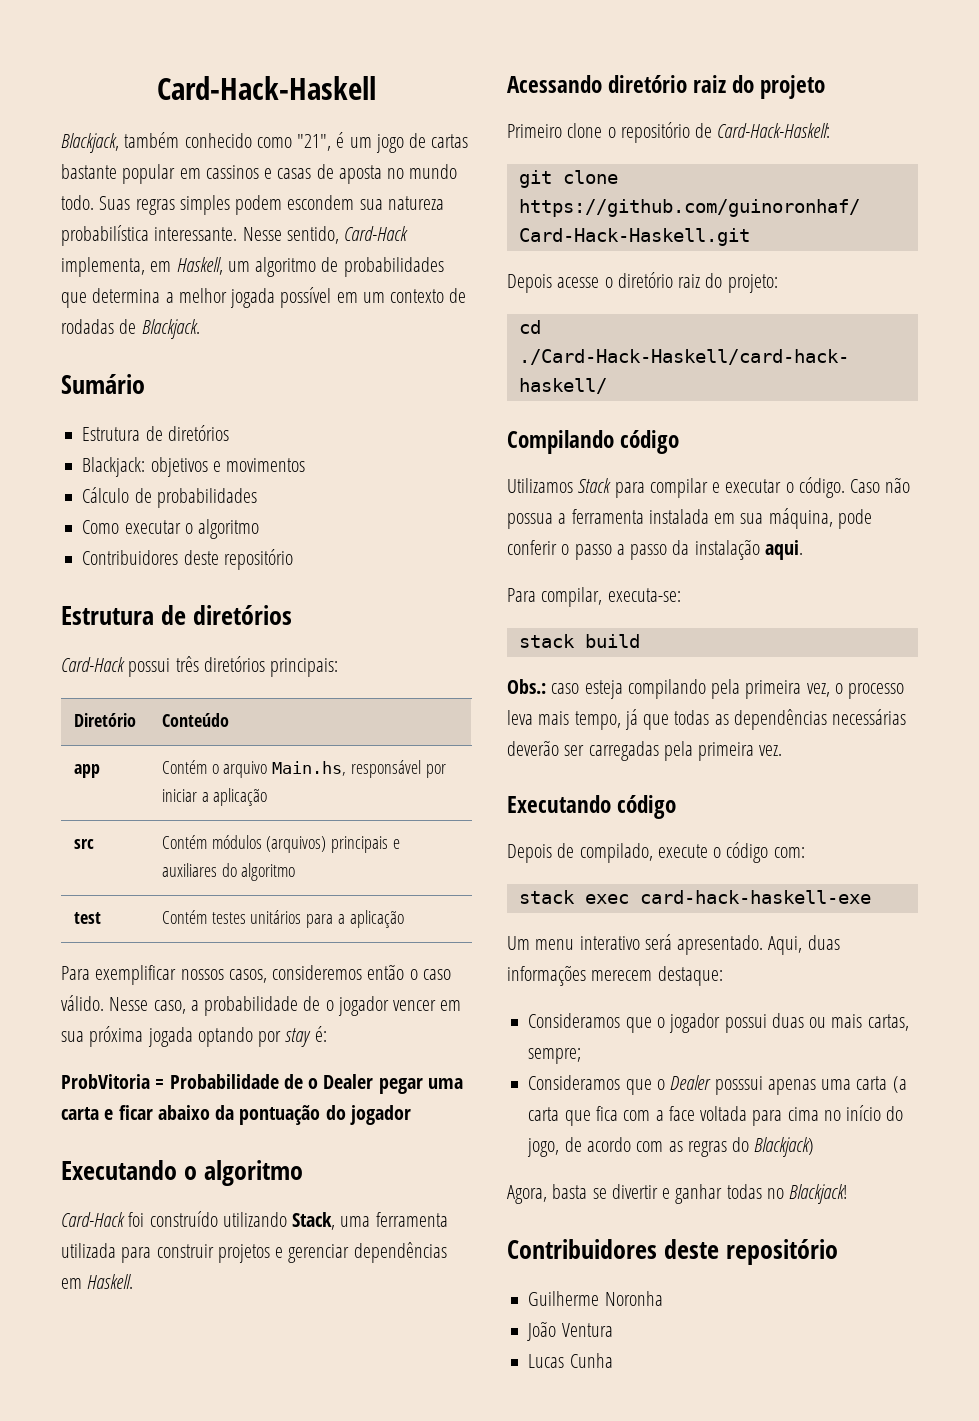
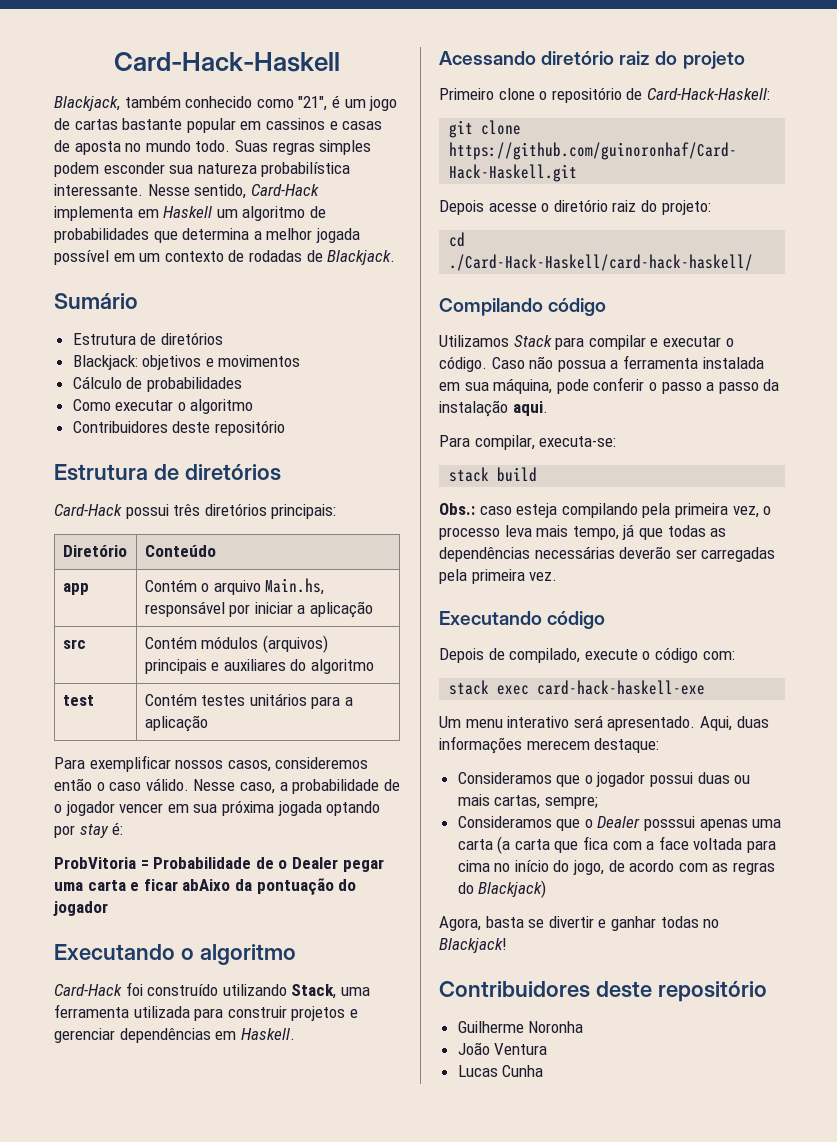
[287,195,355,210] escondem -> [103,162,165,174] esconder
[61,257,223,277] implementa, em Haskell, -> [54,206,213,221] implementa em Haskell
[157,1105,210,1120] abaixo -> [182,879,231,891] abAixo

